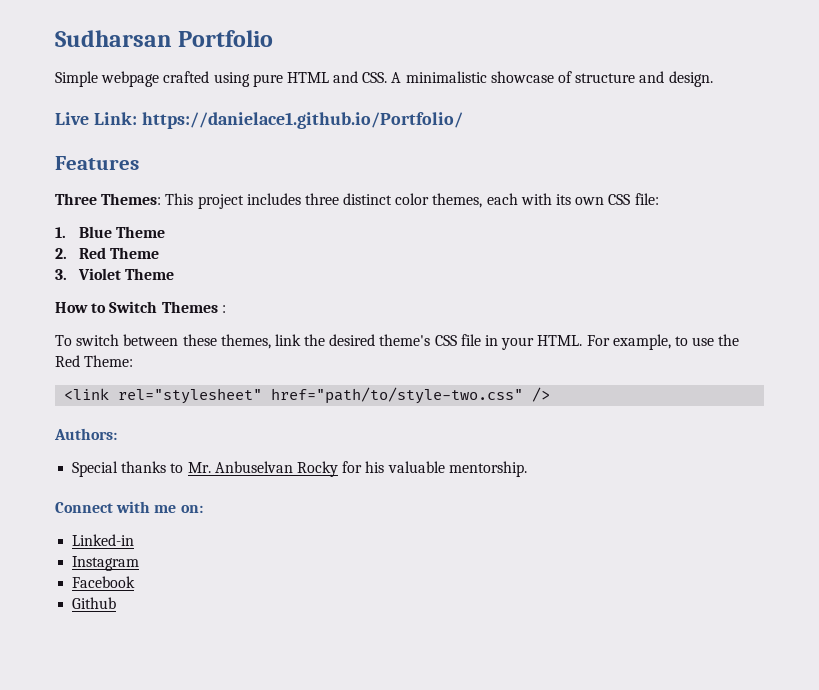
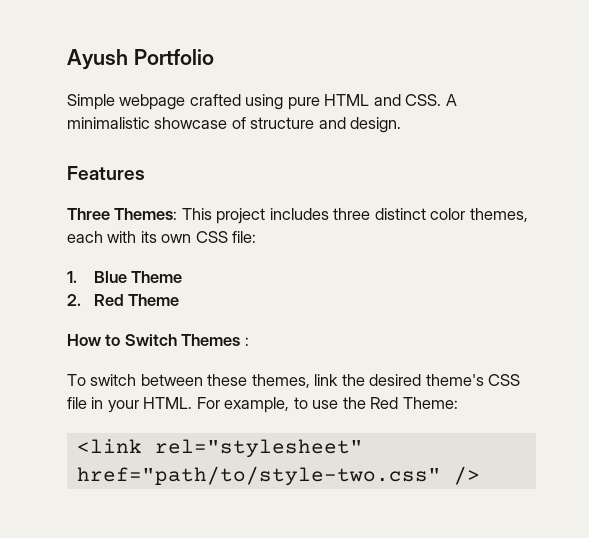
[55,30,172,47] Sudharsan -> [67,49,128,70] Ayush
[55,112,463,129] // Live Link: https://danielace1.github.io/Portfolio/ -> (402, 125) none
[55,268,175,280] // 3. Violet Theme -> (180, 300) none
[54,428,117,440] [72,461,527,477] [55,501,203,513] [72,534,135,546] [72,556,140,571] [72,576,136,588] [72,597,117,609] // Authors: // Special thanks to Mr. Anbuselvan Rocky for his valuable mentorship. // Connect with me on: // Linked-in // Instagram // Facebook // Github -> (480, 475) none

